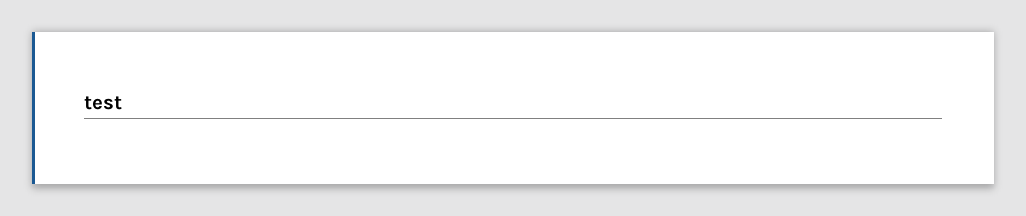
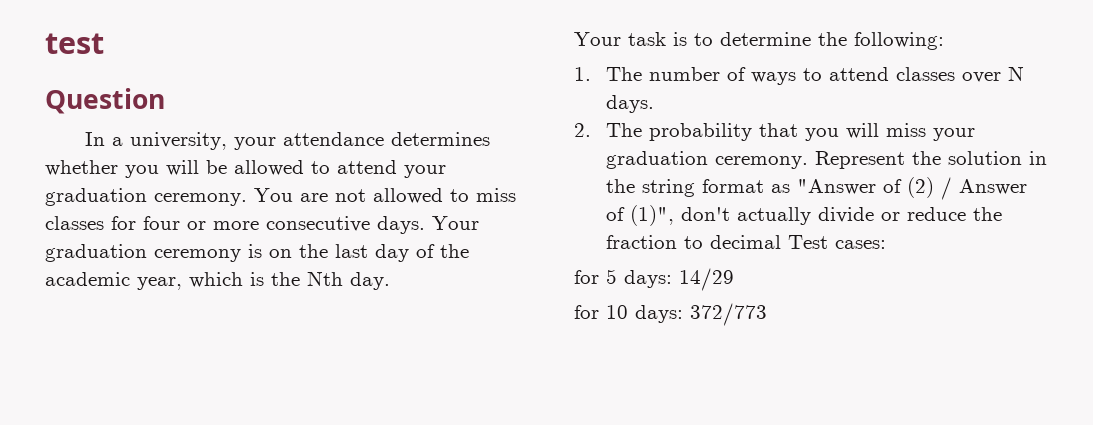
(122, 103) none -> [45,88,165,114] [85,132,491,150] [45,160,446,178] [45,188,516,206] [45,216,479,234] [45,244,469,262] [45,271,390,290] [574,32,944,50] [574,66,1024,85] [605,95,654,113] [574,123,975,141] [605,151,1047,169] [605,177,1027,200] [605,205,1002,226] [605,235,886,249] [574,268,734,291] [574,303,767,326] // Question // In a university, your attendance determines whether you will be allowed to attend your graduation ceremony. You are not allowed to miss classes for four or more consecutive days. Your graduation ceremony is on the last day of the academic year, which is the Nth day. // Your task is to determine the following: // 1. The number of ways to attend classes over N days. // 2. The probability that you will miss your graduation ceremony. Represent the solution in the string format as "Answer of (2) / Answer of (1)", don't actually divide or reduce the fraction to decimal Test cases: // for 5 days: 14/29 // for 10 days: 372/773

